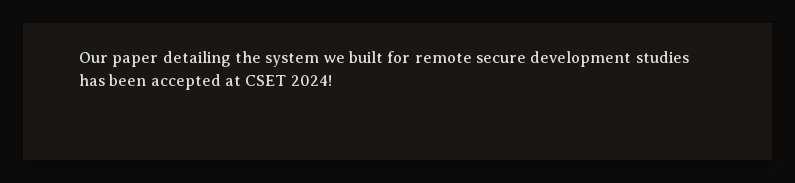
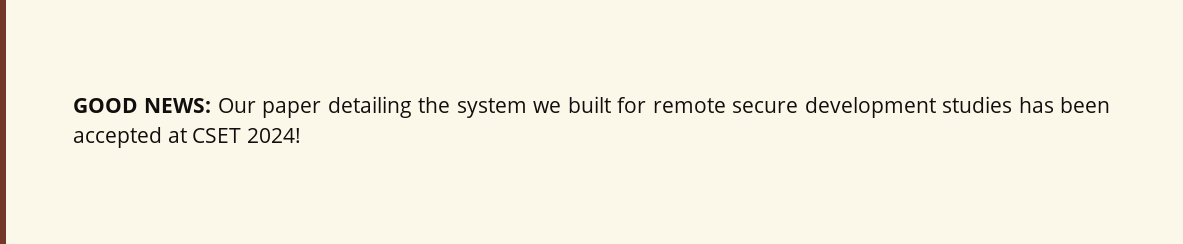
(79, 57) none -> [73,98,212,113] GOOD NEWS:

